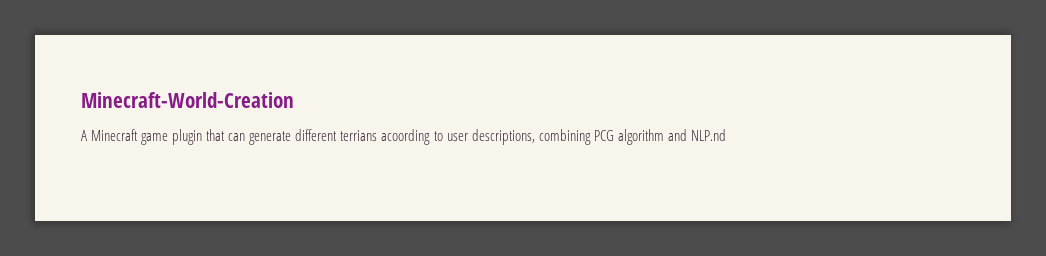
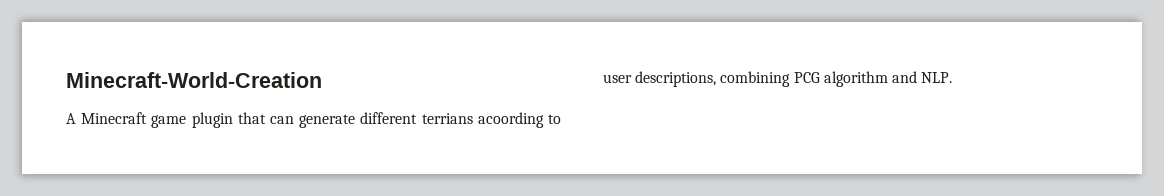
[690,129,726,141] NLP.nd -> [921,72,953,83] NLP.

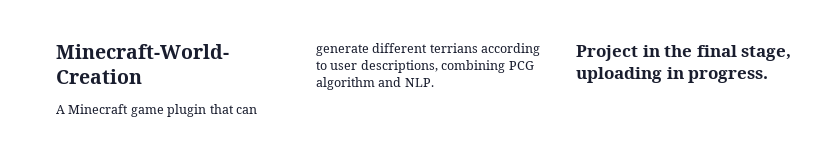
[477,112,544,128] acoording -> [481,43,541,56] according
(953, 77) none -> [576,45,792,61] [576,67,769,83] // Project in the final stage, uploading in progress.

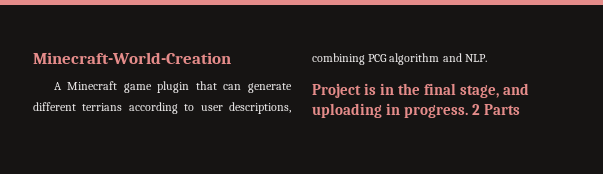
(638, 53) none -> [364,83,377,95] is
(792, 53) none -> [503,83,530,95] and
(769, 76) none -> [472,104,521,115] 2 Parts

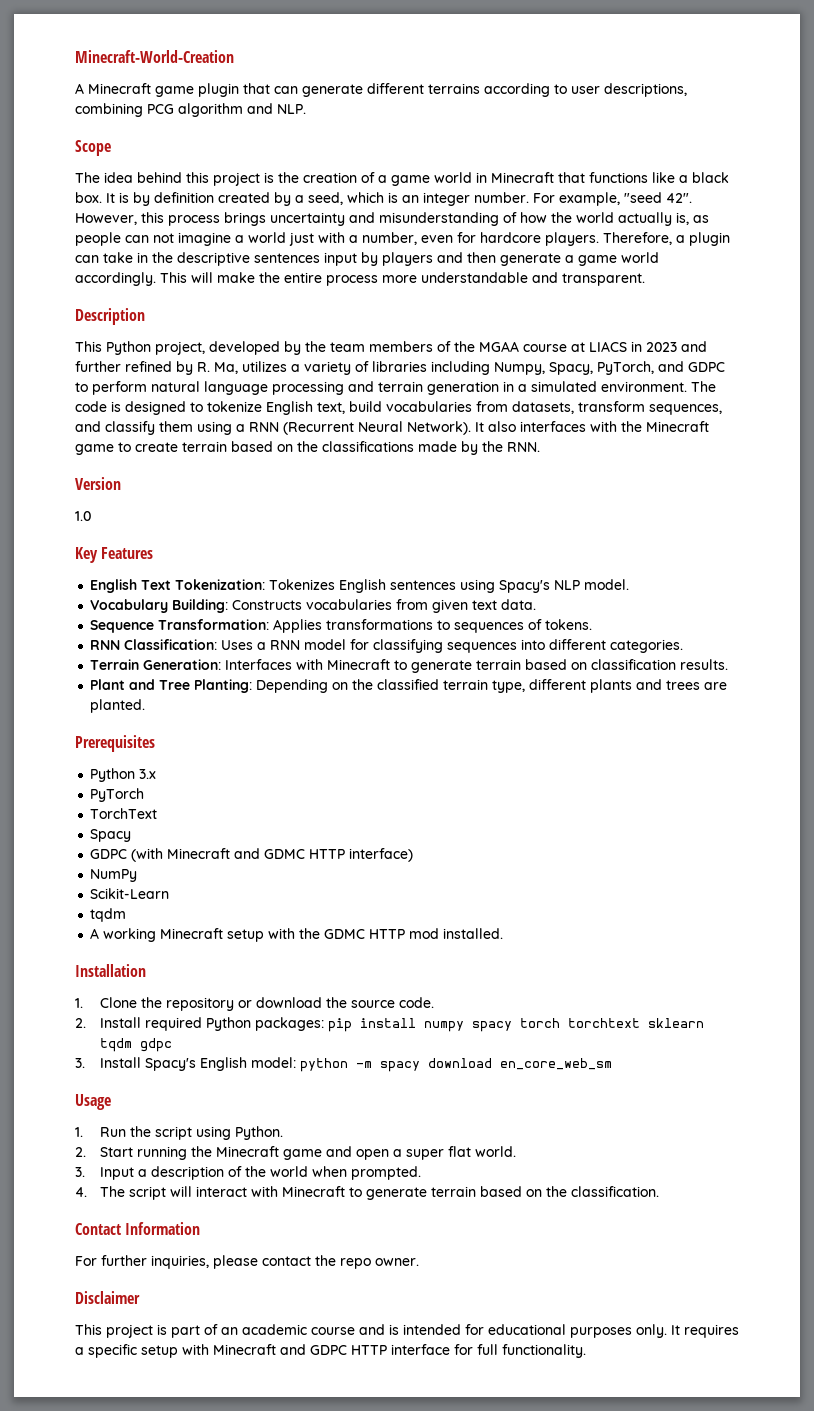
[82,103,123,111] terrians -> [428,83,480,94] terrains
[312,83,530,98] [312,103,521,118] Project is in the final stage, and uploading in progress. 2 Parts -> [75,140,111,156] [75,172,729,186] [75,192,692,206] [75,212,709,226] [75,232,730,246] [75,252,659,266] [75,272,645,286] [75,308,145,325] [75,341,707,355] [75,361,725,375] [75,381,716,395] [75,401,722,415] [75,421,709,435] [75,441,540,455] [75,477,121,490] [75,511,91,521] [75,547,154,563] [90,579,630,593] [90,599,537,613] [90,619,593,633] [90,639,684,653] [90,659,729,673] [90,679,728,693] [90,699,146,713] [75,735,155,752] [90,768,157,782] [90,788,145,802] [90,808,158,819] [90,829,132,842] [90,848,414,862] [90,869,138,882] [90,888,170,899] [90,908,127,922] [90,928,504,942] [75,964,146,977] [75,997,434,1011] [75,1017,704,1032] [99,1038,172,1052] [75,1057,612,1072] [75,1094,111,1110] [75,1126,283,1140] [75,1146,516,1160] [75,1166,421,1180] [75,1186,659,1200] [75,1222,201,1235] [75,1255,419,1269] [75,1291,140,1304] [75,1324,739,1338] [75,1344,586,1358] Scope // The idea behind this project is the creation of a game world in Minecraft that functions like a black box. It is by definition created by a seed, which is an integer number. For example, "seed 42". However, this process brings uncertainty and misunderstanding of how the world actually is, as people can not imagine a world just with a number, even for hardcore players. Therefore, a plugin can take in the descriptive sentences input by players and then generate a game world accordingly. This will make the entire process more understandable and transparent. // Description // This Python project, developed by the team members of the MGAA course at LIACS in 2023 and further refined by R. Ma, utilizes a variety of libraries including Numpy, Spacy, PyTorch, and GDPC to perform natural language processing and terrain generation in a simulated environment. The code is designed to tokenize English text, build vocabularies from datasets, transform sequences, and classify them using a RNN (Recurrent Neural Network). It also interfaces with the Minecraft game to create terrain based on the classifications made by the RNN. // Version // 1.0 // Key Features // English Text Tokenization: Tokenizes English sentences using Spacy's NLP model. // Vocabulary Building: Constructs vocabularies from given text data. // Sequence Transformation: Applies transformations to sequences of tokens. // RNN Classification: Uses a RNN model for classifying sequences into different categories. // Terrain Generation: Interfaces with Minecraft to generate terrain based on classification results. // Plant and Tree Planting: Depending on the classified terrain type, different plants and trees are planted. // Prerequisites // Python 3.x // PyTorch // TorchText // Spacy // GDPC (with Minecraft and GDMC HTTP interface) // NumPy // Scikit-Learn // tqdm // A working Minecraft setup with the GDMC HTTP mod installed. // Installation // 1. Clone the repository or download the source code. // 2. Install required Python packages: pip install numpy spacy torch torchtext sklearn tqdm gdpc // 3. Install Spacy's English model: python -m spacy download en_core_web_sm // Usage // 1. Run the script using Python. // 2. Start running the Minecraft game and open a super flat world. // 3. Input a description of the world when prompted. // 4. The script will interact with Minecraft to generate terrain based on the classification. // Contact Information // For further inquiries, please contact the repo owner. // Disclaimer // This project is part of an academic course and is intended for educational purposes only. It requires a specific setup with Minecraft and GDPC HTTP interface for full functionality.

